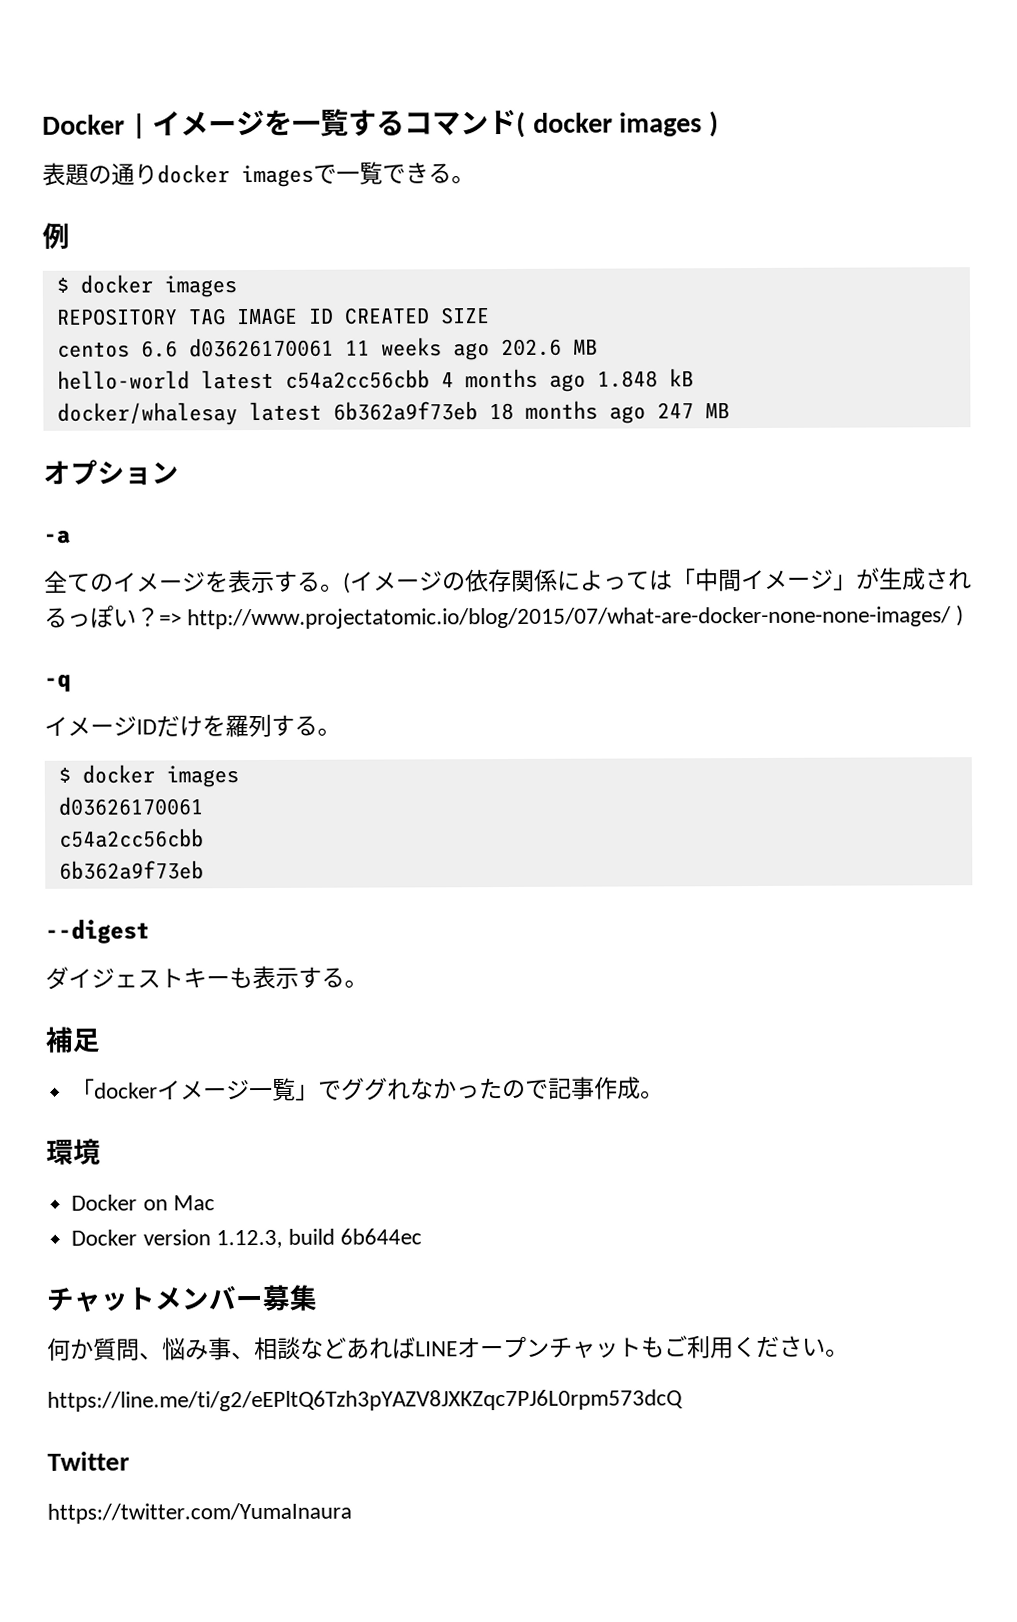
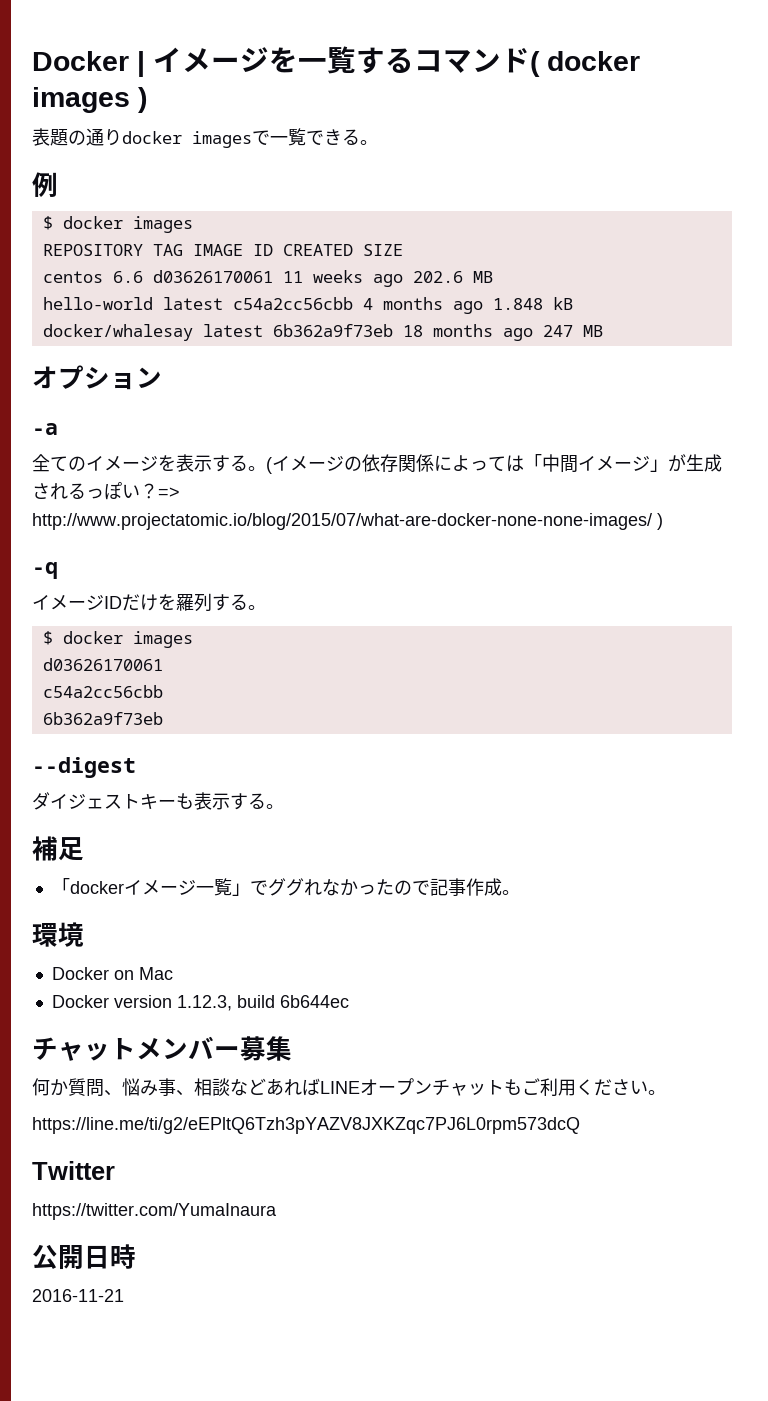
(352, 1513) none -> [32,1244,136,1270] [32,1289,124,1302] // 公開日時 // 2016-11-21

